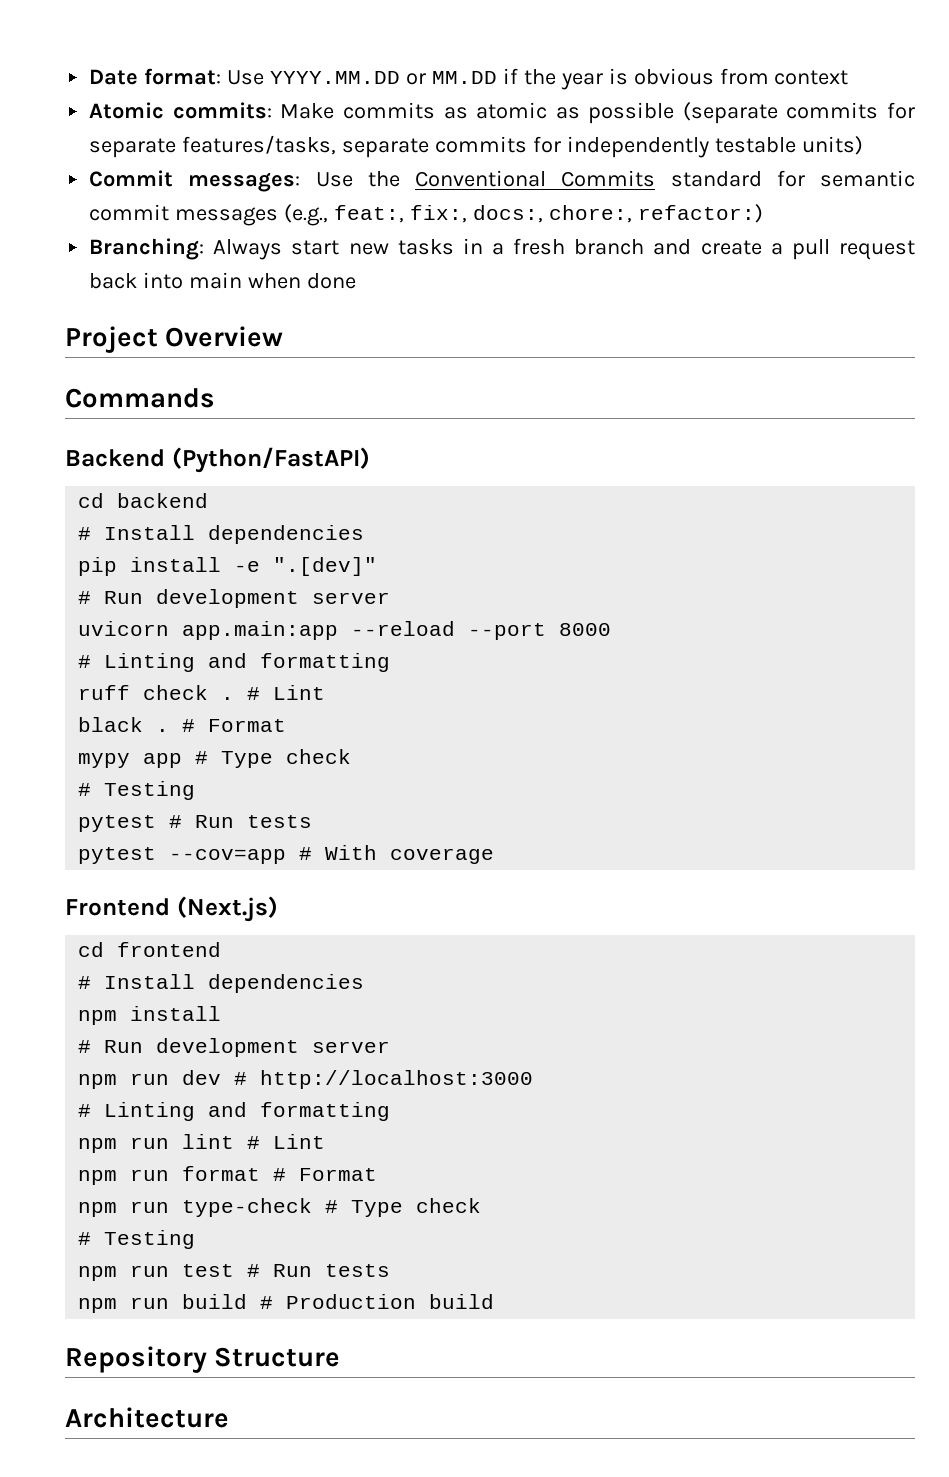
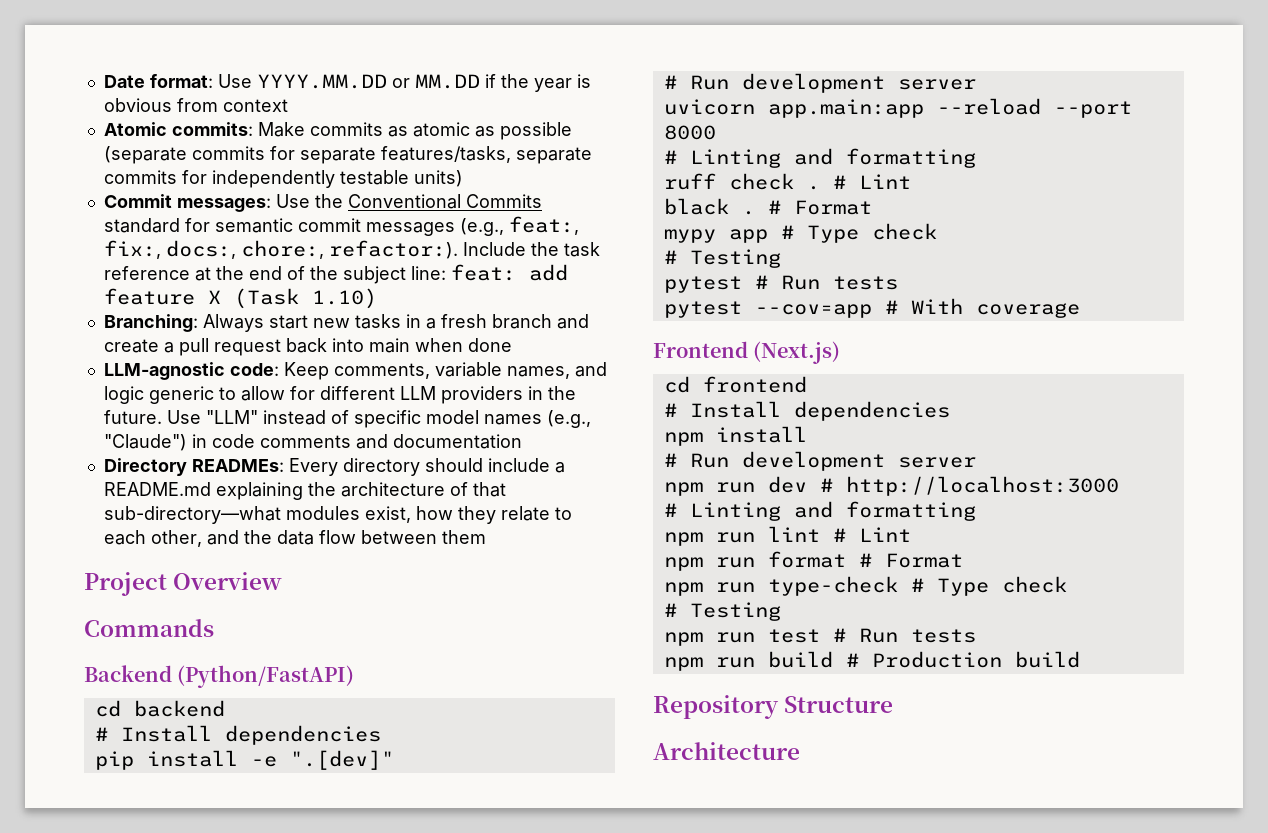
[637,204,763,223] refactor:) -> [328,240,600,259] [103,264,568,284] [103,288,377,309] refactor:). Include the task reference at the end of the subject line: feat: add feature X (Task 1.10)
(356, 281) none -> [103,362,607,380] [103,386,576,404] [103,410,591,428] [103,434,522,451] [103,458,565,476] [103,482,506,500] [103,506,572,524] [103,530,486,547] // LLM-agnostic code: Keep comments, variable names, and logic generic to allow for different LLM providers in the future. Use "LLM" instead of specific model names (e.g., "Claude") in code comments and documentation // Directory READMEs: Every directory should include a README.md explaining the architecture of that sub-directory—what modules exist, how they relate to each other, and the data flow between them

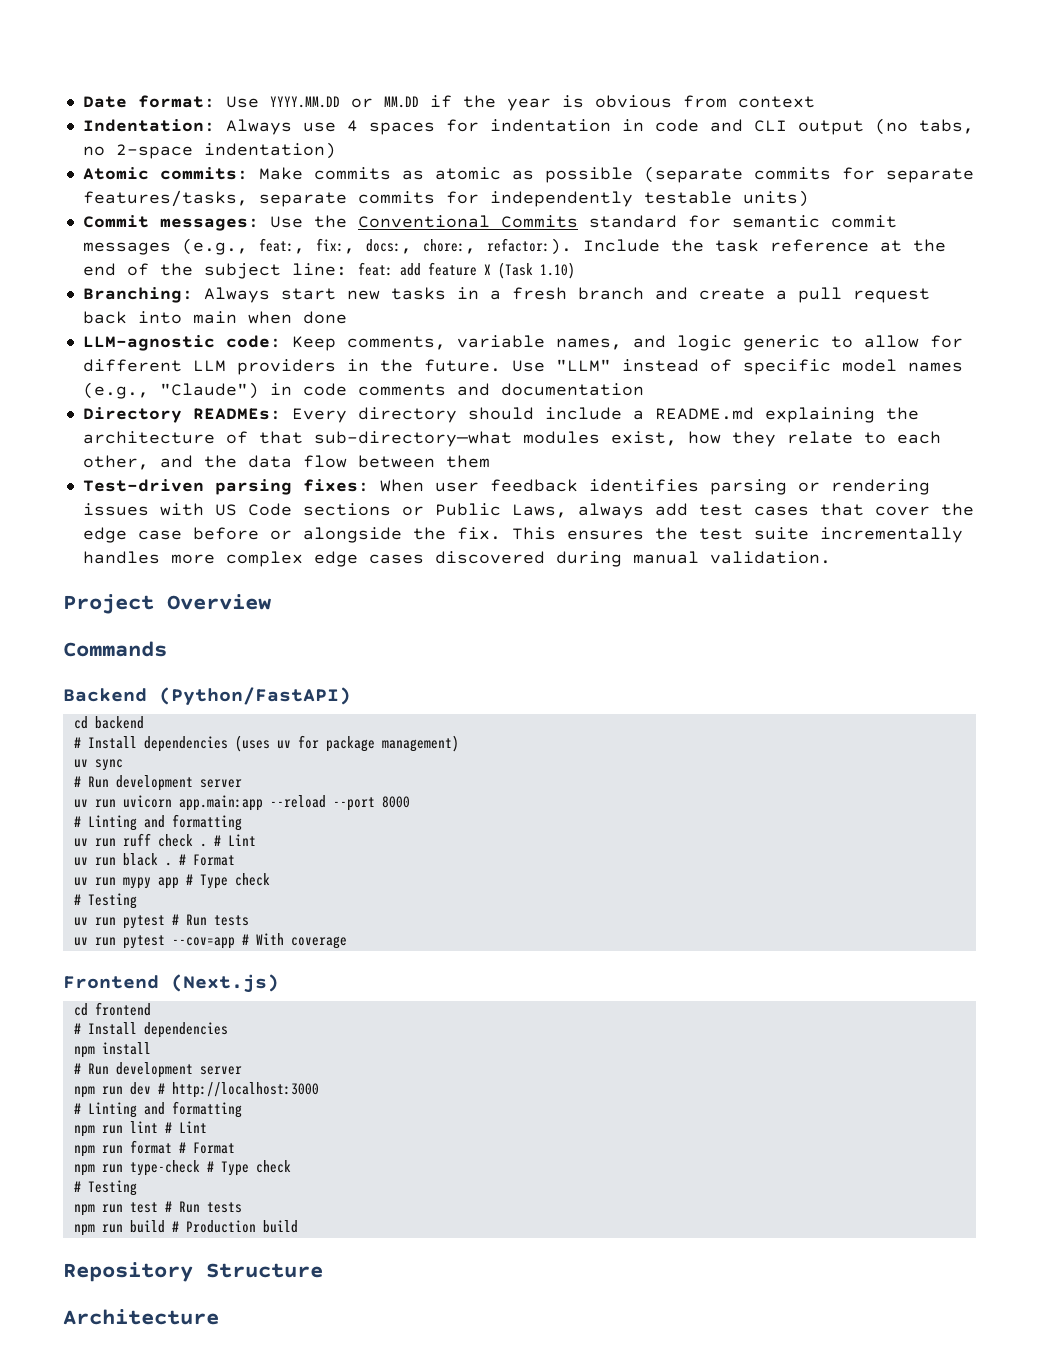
(288, 105) none -> [82,118,974,135] [82,142,336,159] // Indentation: Always use 4 spaces for indentation in code and CLI output (no tabs, no 2-space indentation)
(486, 537) none -> [82,479,930,495] [82,503,974,519] [82,527,963,543] [82,551,831,567] // Test-driven parsing fixes: When user feedback identifies parsing or rendering issues with US Code sections or Public Laws, always add test cases that cover the edge case before or alongside the fix. This ensures the test suite incrementally handles more complex edge cases discovered during manual validation.
[94,750,394,770] [663,73,976,93] // pip install -e ".[dev]" // # Run development server // -> [234,735,459,752] [73,759,123,771] [73,775,242,791] [73,799,116,808] (uses uv for package management) // uv sync // # Run development server // uv run
(976, 158) none -> [73,838,116,847] uv run
(911, 181) none -> [73,857,116,866] uv run
(872, 207) none -> [73,877,116,886] uv run
(781, 258) none -> [73,917,116,926] uv run
(898, 283) none -> [73,937,116,946] uv run

